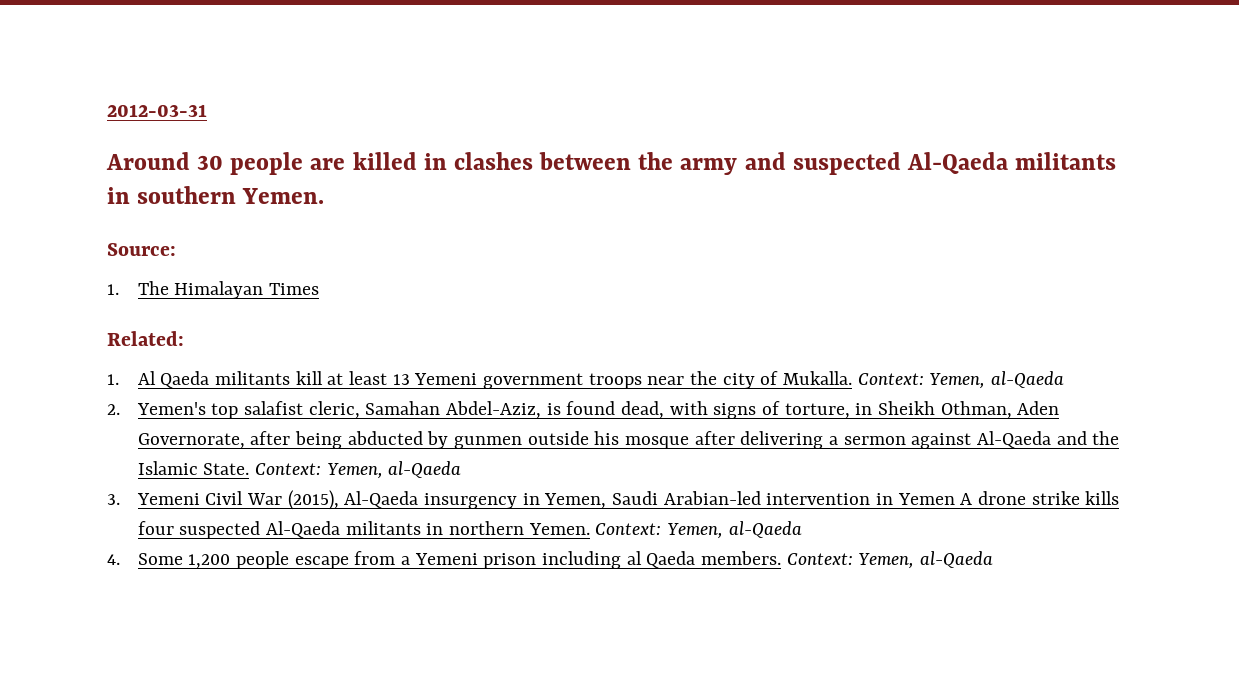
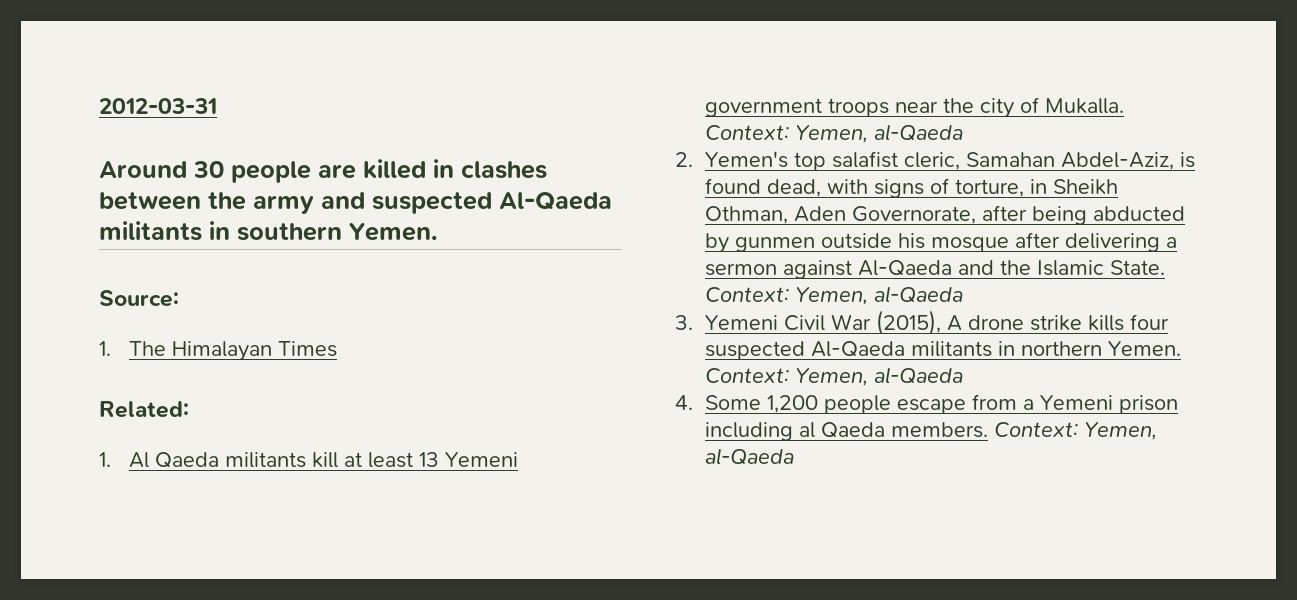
[344,491,955,509] Al-Qaeda insurgency in Yemen, Saudi Arabian-led intervention in Yemen -> (942, 322) none

